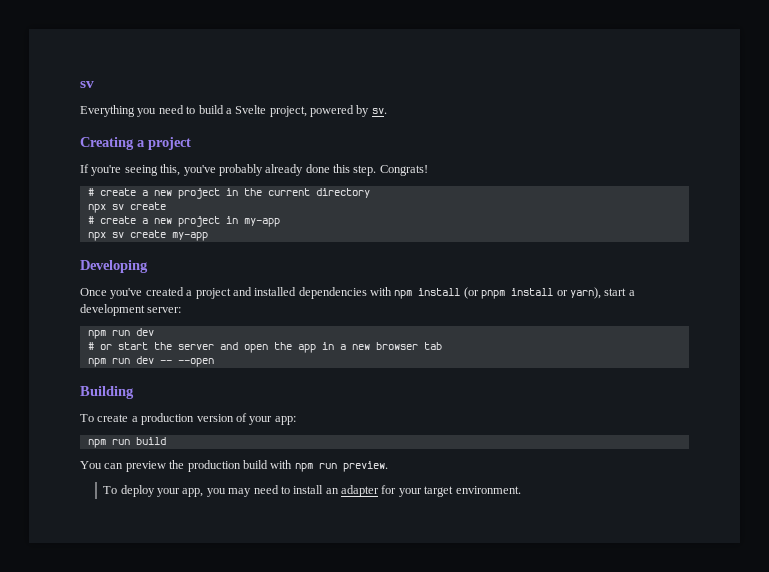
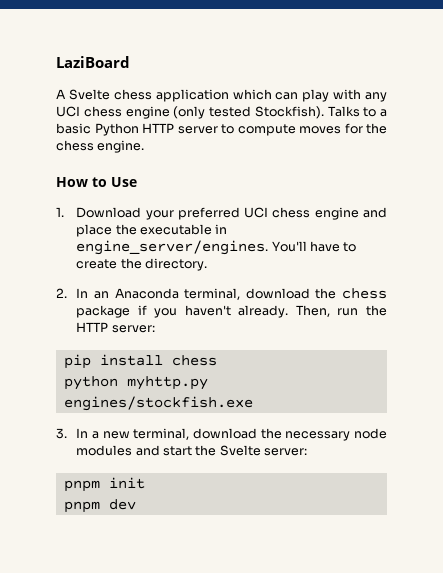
[80,81,94,88] [80,105,387,117] [80,137,191,150] [80,164,428,176] [87,188,370,199] [87,202,166,213] [87,216,280,227] [87,230,208,241] [80,260,148,273] [80,287,635,299] [80,304,182,316] [87,328,154,339] [87,342,442,353] [87,356,214,367] [80,386,134,399] [80,413,296,425] [87,437,166,448] [80,460,388,472] [103,485,521,497] sv // Everything you need to build a Svelte project, powered by sv. // Creating a project // If you're seeing this, you've probably already done this step. Congrats! // # create a new project in the current directory // npx sv create // # create a new project in my-app // npx sv create my-app // Developing // Once you've created a project and installed dependencies with npm install (or pnpm install or yarn), start a development server: // npm run dev // # or start the server and open the app in a new browser tab // npm run dev -- --open // Building // To create a production version of your app: // npm run build // You can preview the production build with npm run preview. // To deploy your app, you may need to install an adapter for your target environment. -> [56,56,130,68] [56,89,387,102] [56,106,387,119] [56,123,387,136] [56,140,145,153] [56,177,137,187] [56,207,388,220] [76,224,228,237] [76,240,357,255] [76,258,208,271] [56,288,387,300] [76,305,387,318] [76,322,155,333] [63,354,217,369] [63,376,208,390] [63,396,253,411] [56,428,388,441] [76,445,308,456] [63,477,145,492] [63,499,136,513] LaziBoard // A Svelte chess application which can play with any UCI chess engine (only tested Stockfish). Talks to a basic Python HTTP server to compute moves for the chess engine. // How to Use // 1. Download your preferred UCI chess engine and place the executable in engine_server/engines. You'll have to create the directory. // 2. In an Anaconda terminal, download the chess package if you haven't already. Then, run the HTTP server: // pip install chess // python myhttp.py engines/stockfish.exe // 3. In a new terminal, download the necessary node modules and start the Svelte server: // pnpm init // pnpm dev

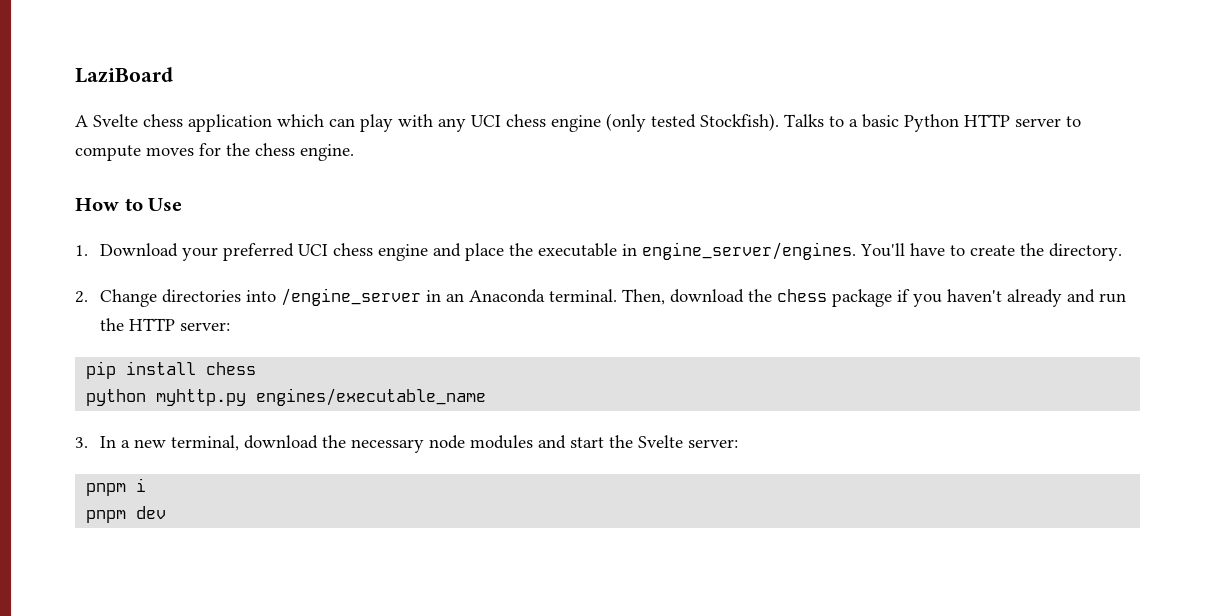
[76,288,241,300] In an Anaconda terminal, -> [99,288,665,307] Change directories into /engine_server in an Anaconda terminal. Then,
[238,305,330,318] already. Then, -> [1006,289,1095,307] already and
[63,396,253,411] engines/stockfish.exe -> [256,388,487,406] engines/executable_name
[108,477,145,489] init -> [136,478,147,492] i

